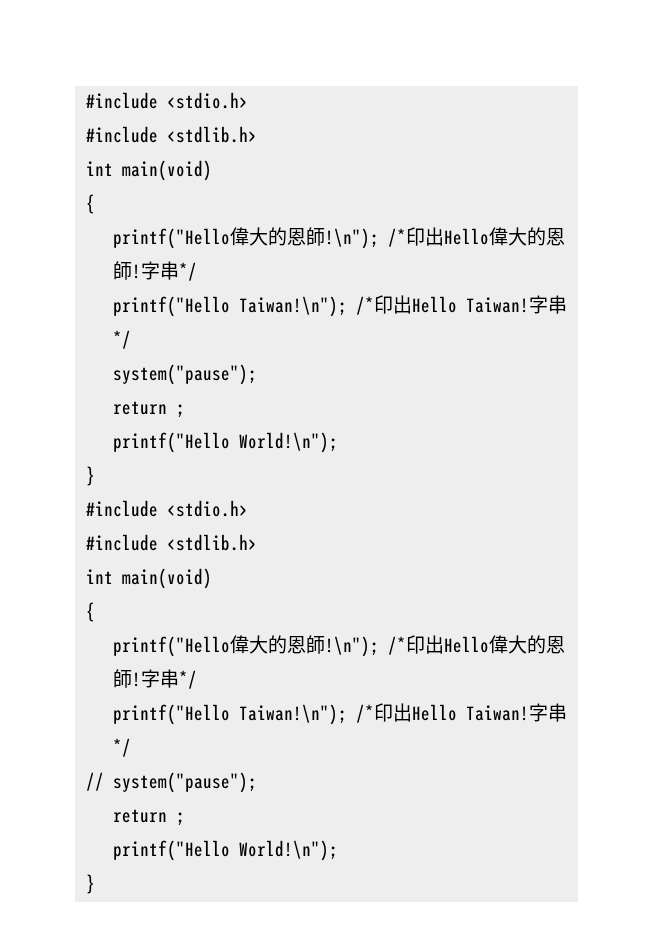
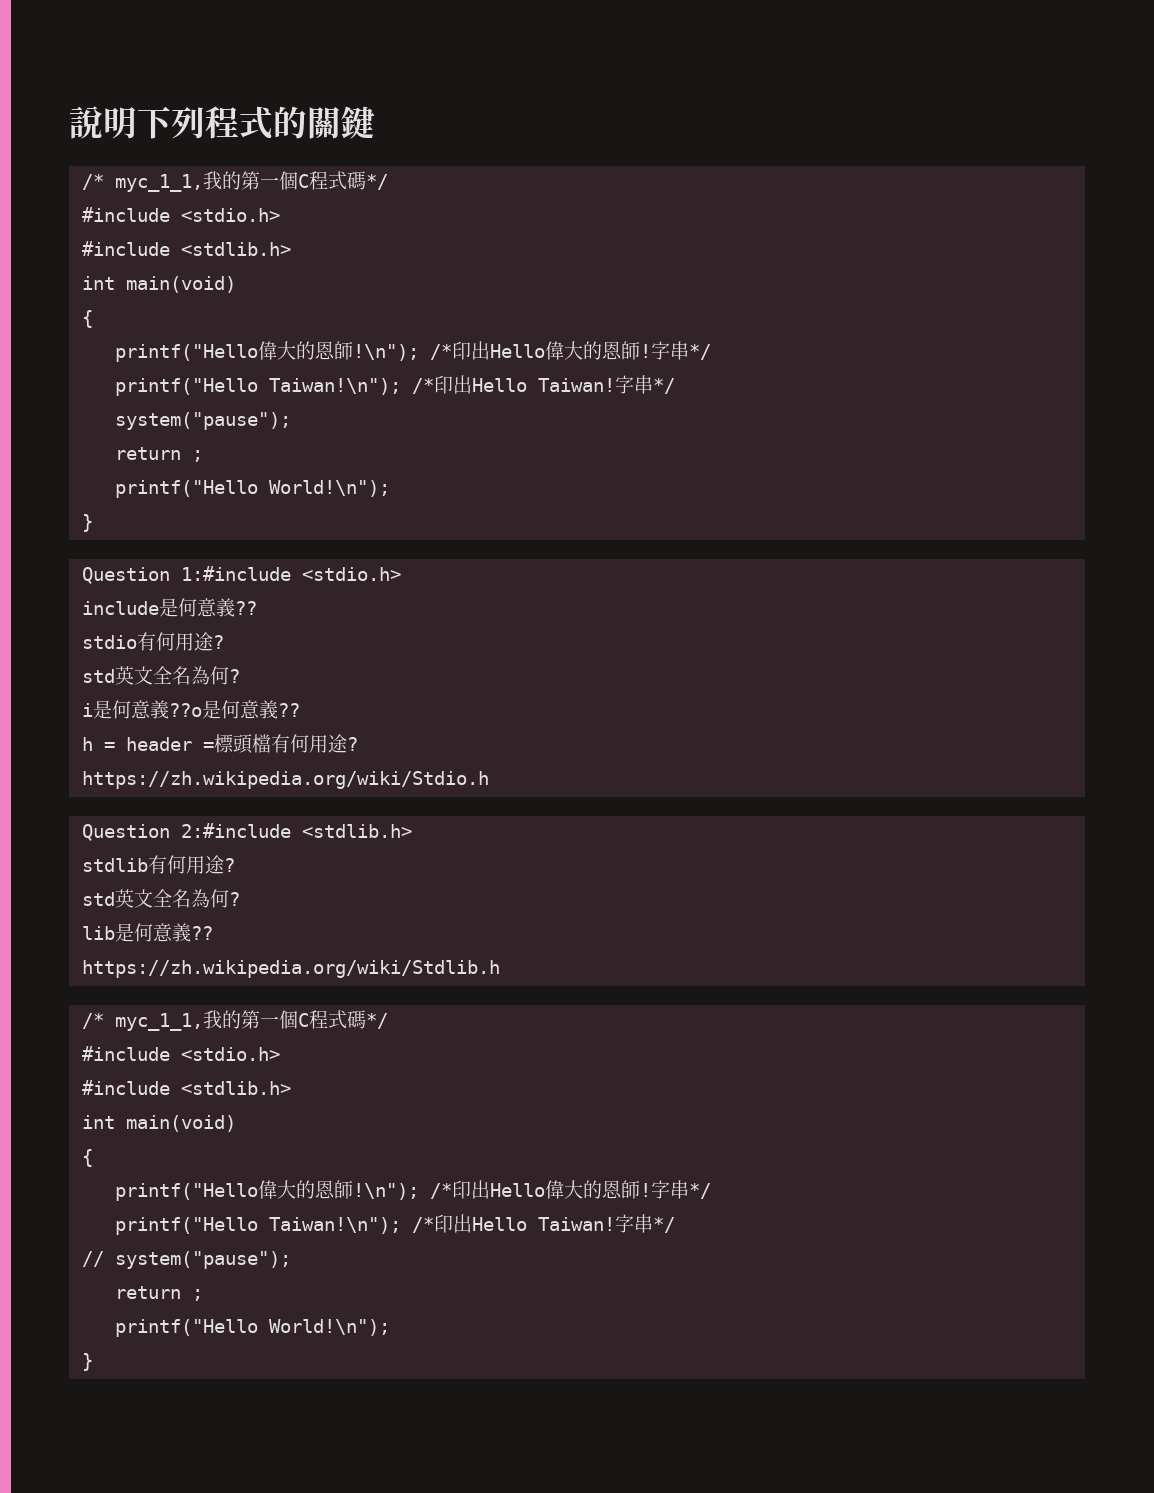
(85, 100) none -> [69,106,375,140] [81,171,388,192] 說明下列程式的關鍵 // /* myc_1_1,我的第一個C程式碼*/ //
(95, 476) none -> [81,566,401,584] [81,598,257,617] [81,632,224,651] [81,666,240,685] [81,700,300,719] [81,734,358,754] [81,771,489,789] [81,823,412,841] [81,855,235,874] [81,889,240,908] [81,923,213,942] [81,960,500,978] [81,1010,388,1031] // Question 1:#include <stdio.h> // include是何意義?? // stdio有何用途? // std英文全名為何? // i是何意義??o是何意義?? // h = header =標頭檔有何用途? // https://zh.wikipedia.org/wiki/Stdio.h // Question 2:#include <stdlib.h> // stdlib有何用途? // std英文全名為何? // lib是何意義?? // https://zh.wikipedia.org/wiki/Stdlib.h // /* myc_1_1,我的第一個C程式碼*/

